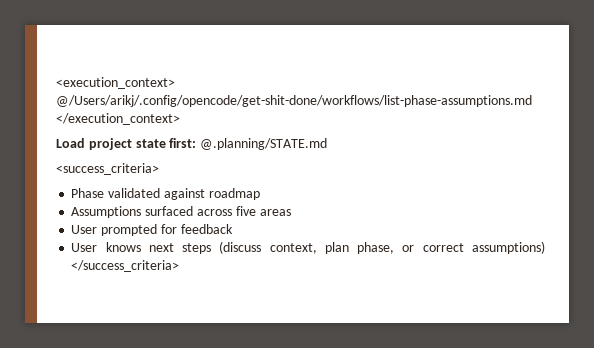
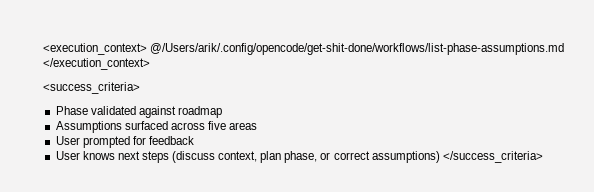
[56,95,532,107] @/Users/arikj/.config/opencode/get-shit-done/workflows/list-phase-assumptions.md -> [150,43,565,55] @/Users/arik/.config/opencode/get-shit-done/workflows/list-phase-assumptions.md
[56,138,328,150] // Load project state first: @.planning/STATE.md -> (150, 64) none

